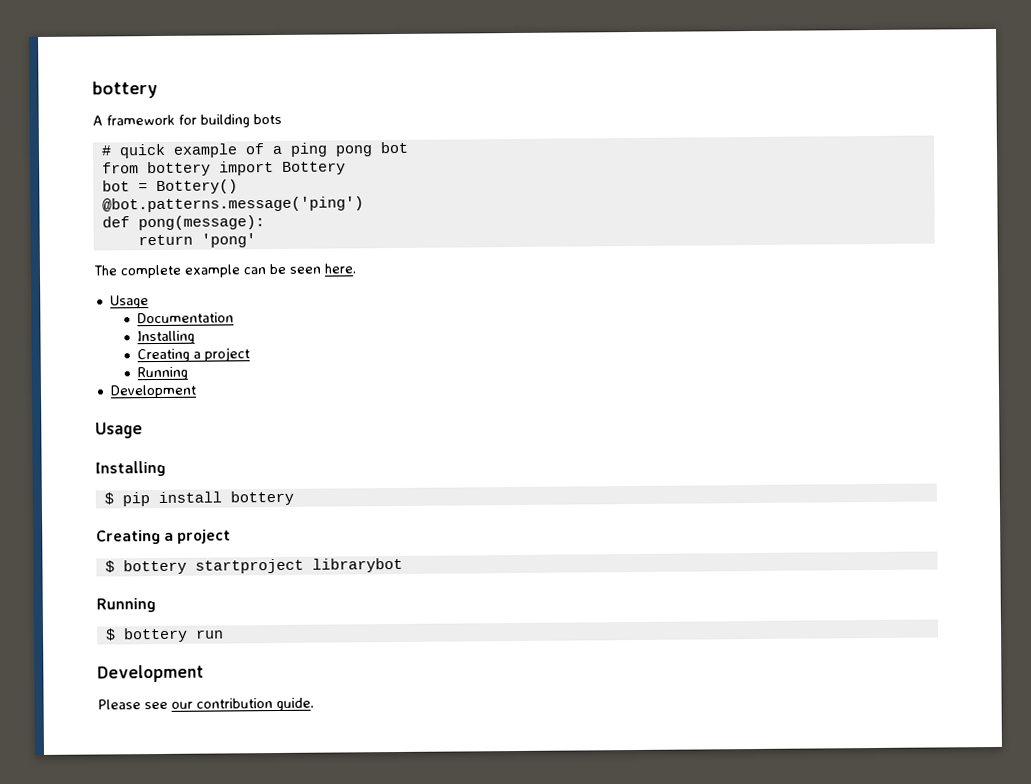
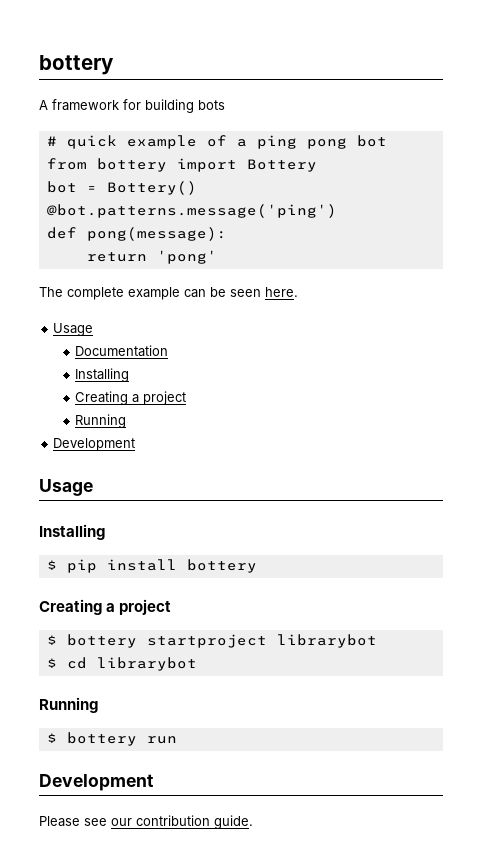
(403, 565) none -> [46,657,197,671] // $ cd librarybot

